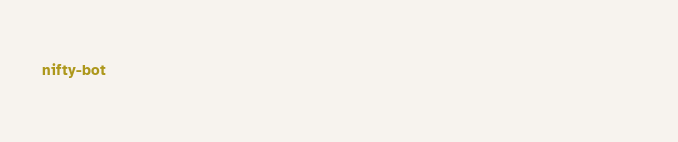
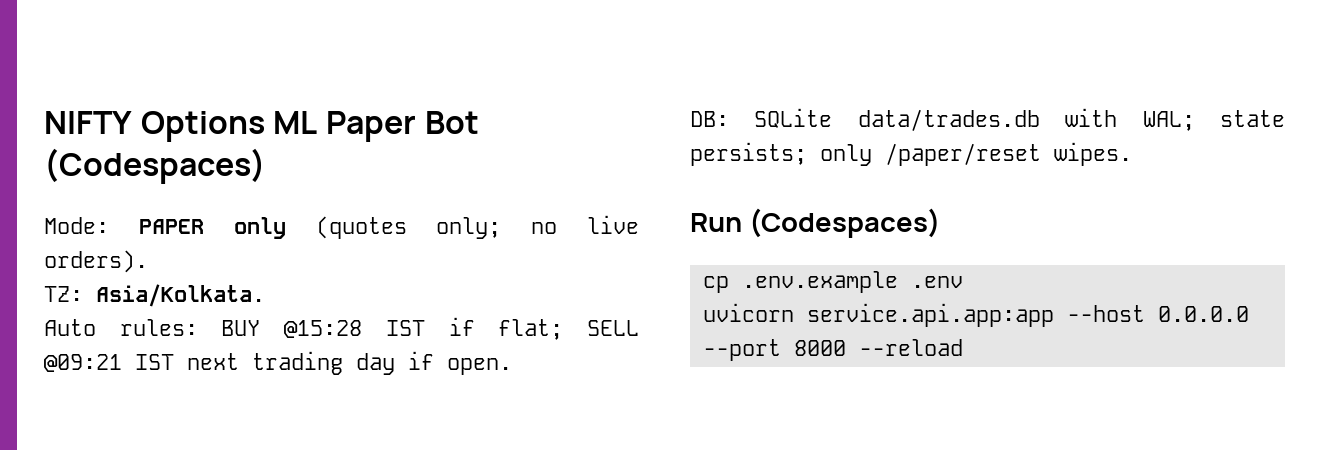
[42,63,106,78] nifty-bot -> [44,111,479,142] [44,148,266,184] [44,215,639,239] [44,250,148,273] [44,284,265,307] [44,317,639,340] [44,351,512,375] [690,108,1285,131] [690,142,1132,166] [690,208,941,238] [702,271,963,293] [702,303,1249,327] [702,339,963,361] NIFTY Options ML Paper Bot (Codespaces) // Mode: PAPER only (quotes only; no live orders). // TZ: Asia/Kolkata. // Auto rules: BUY @15:28 IST if flat; SELL @09:21 IST next trading day if open. // DB: SQLite data/trades.db with WAL; state persists; only /paper/reset wipes. // Run (Codespaces) // cp .env.example .env // uvicorn service.api.app:app --host 0.0.0.0 --port 8000 --reload

